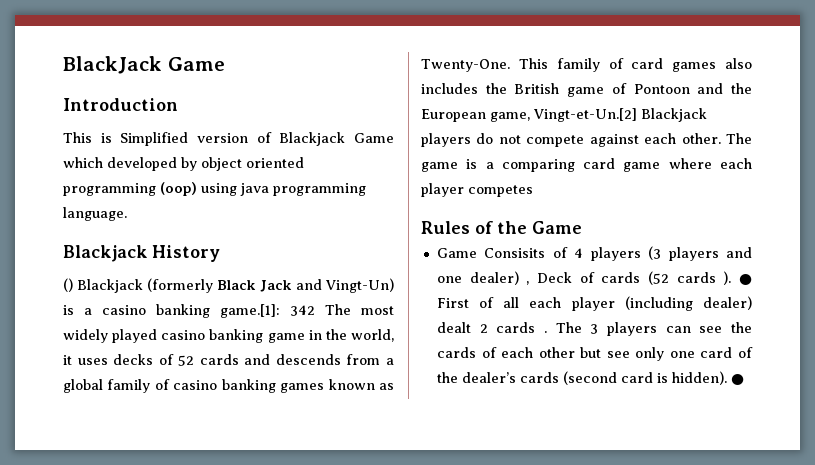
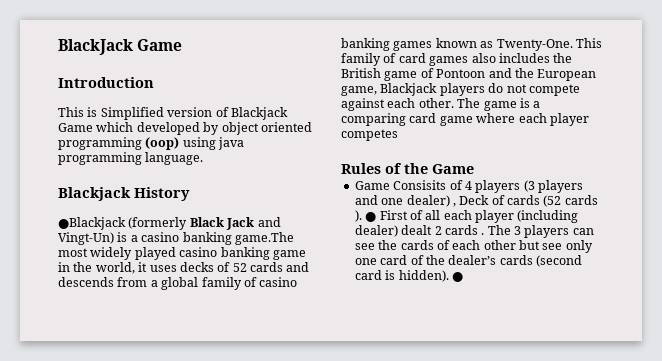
[63,278,143,293] () Blackjack -> [58,217,126,230] ●Blackjack
[220,304,351,318] game.[1]: 342 The -> [234,232,294,245] game.The
[533,108,637,122] Vingt-et-Un.[2] -> (377, 91) none

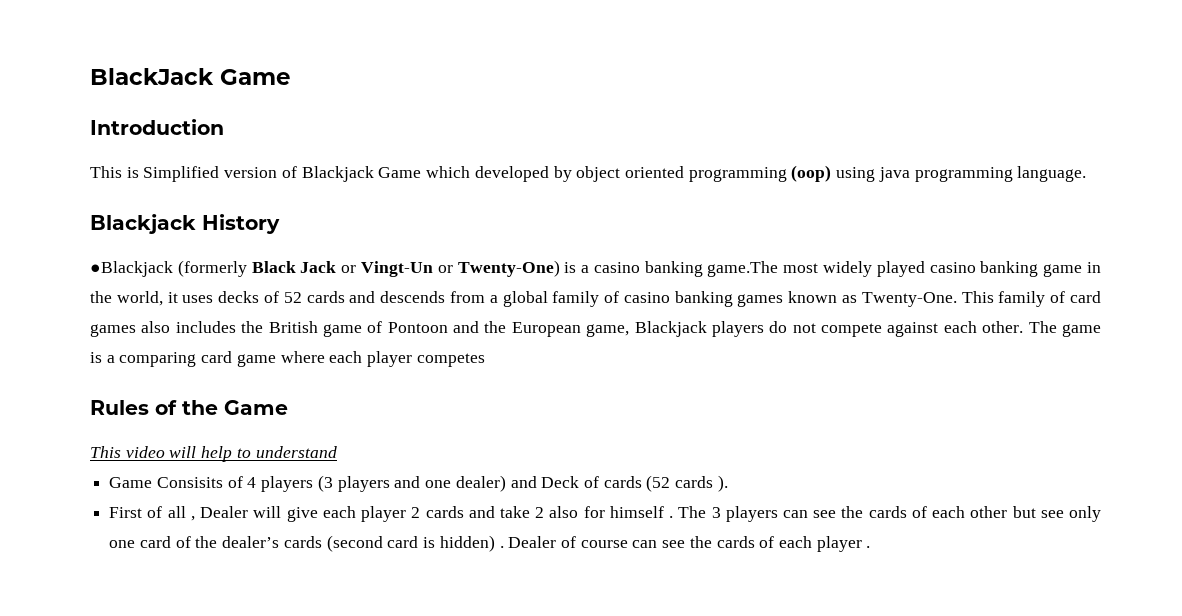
[257,217,281,227] [58,232,114,245] and Vingt-Un) -> [341,260,560,277] or Vingt-Un or Twenty-One)
(474, 169) none -> [90,446,337,462] // This video will help to understand
[452,203,456,207] , -> [510,476,537,488] and
[365,212,377,222] ● -> (728, 483) //
[443,210,579,223] [354,225,478,237] each player (including dealer) dealt 2 cards -> [190,506,664,522] , Dealer will give each player 2 cards and take 2 also for himself
[398,270,463,282] hidden). ● -> [439,535,871,552] hidden) . Dealer of course can see the cards of each player .

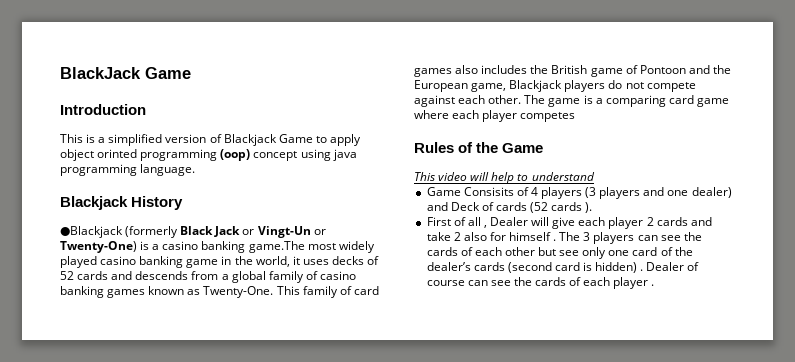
[143,166,220,182] Simplified -> [98,134,163,146] a simplified
[426,166,684,182] which developed by object oriented -> [315,134,361,146] [60,149,138,161] to apply object orinted
(832, 173) none -> [253,151,298,161] concept

